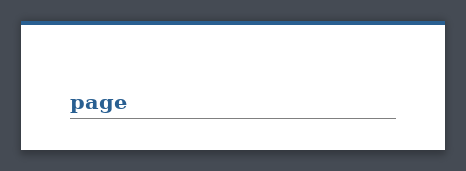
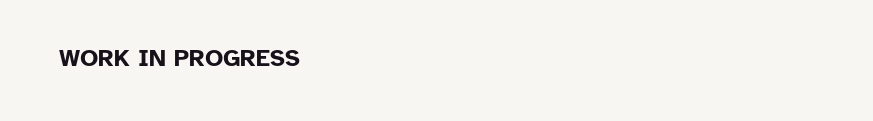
[70,99,127,113] page -> [59,50,300,66] WORK IN PROGRESS

